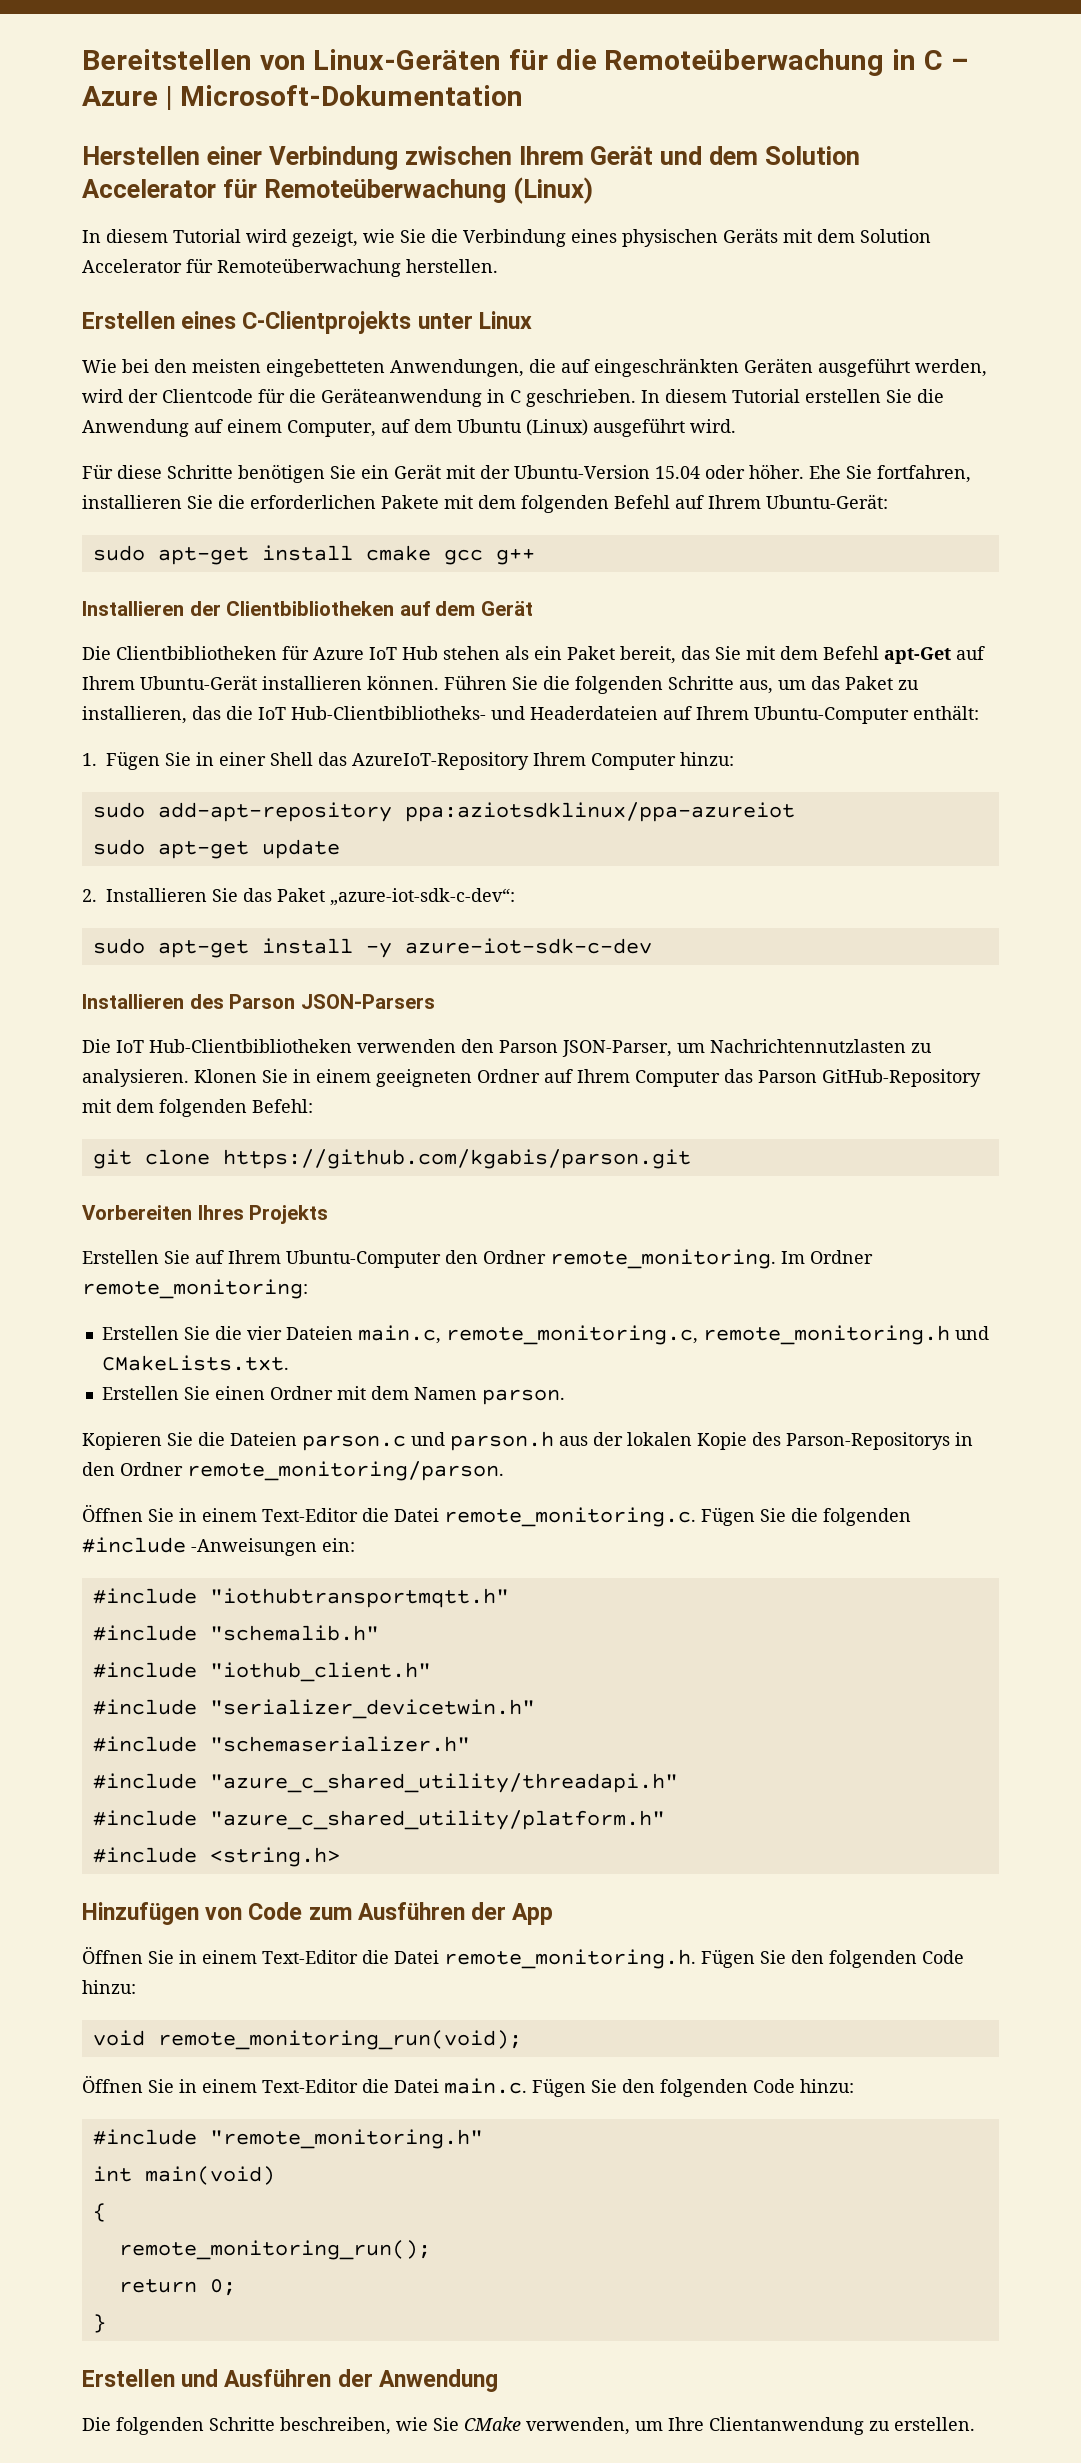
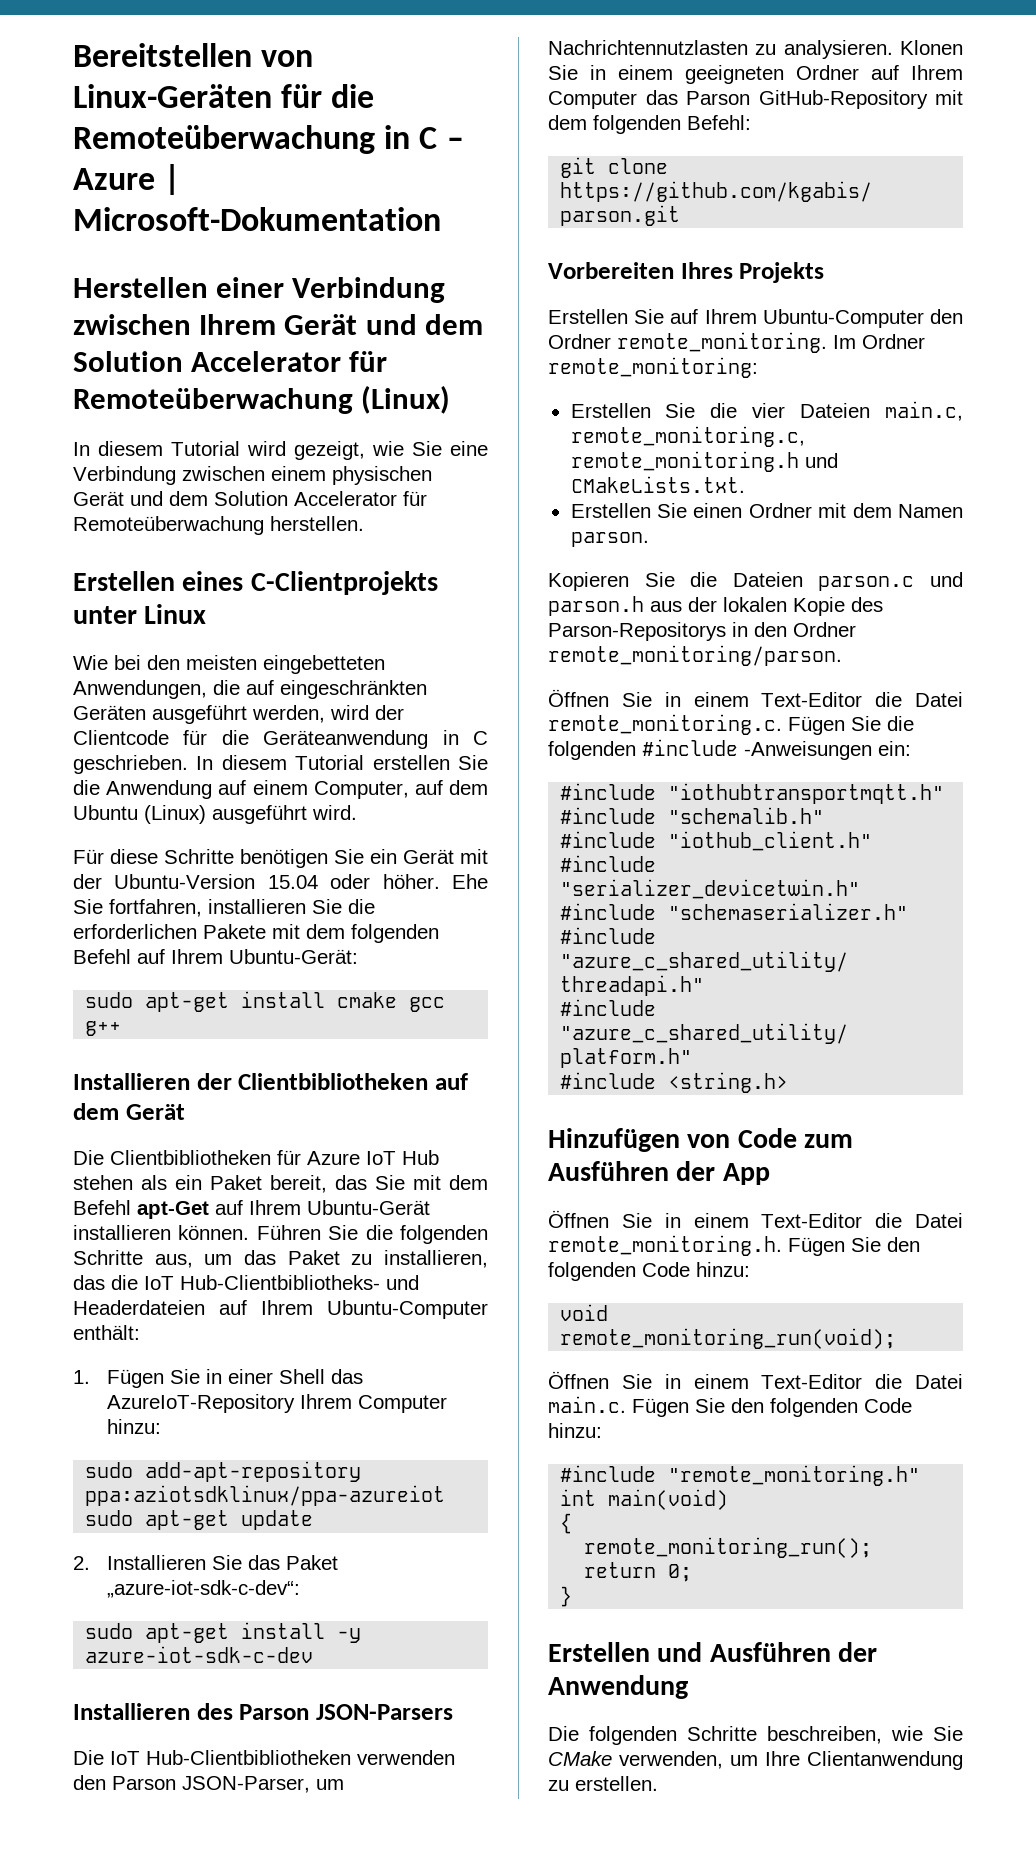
[431,228,812,247] die Verbindung eines physischen Geräts mit -> [450,441,488,456] [73,466,432,485] [73,491,163,506] eine Verbindung zwischen einem physischen Gerät und

